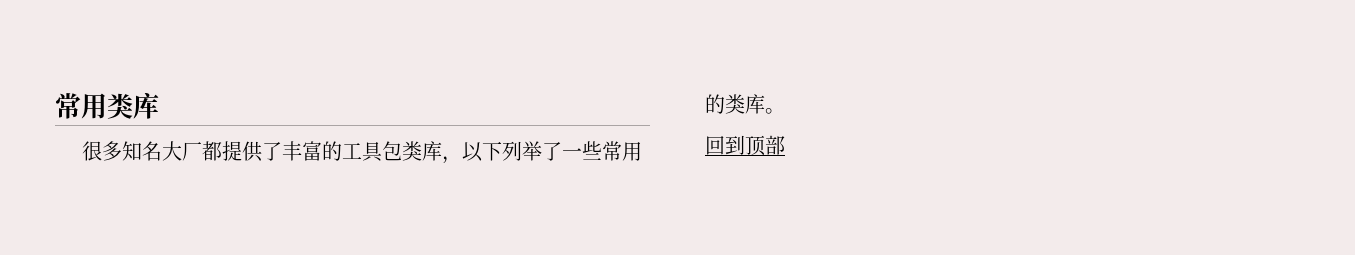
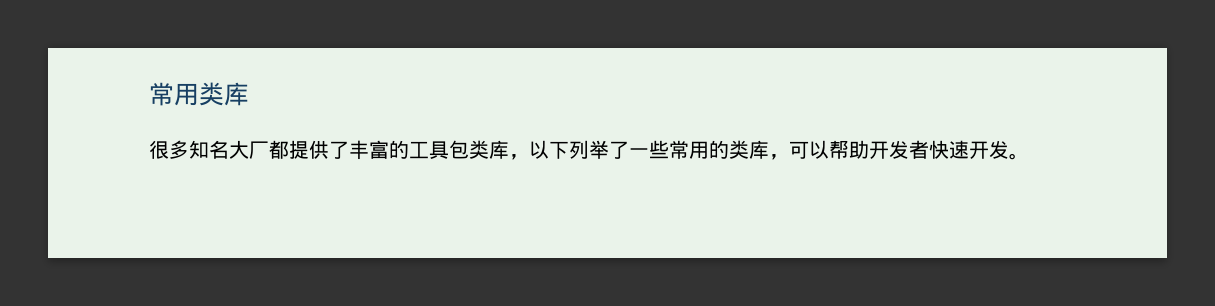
(765, 104) none -> [769,140,1009,160] ，可以帮助开发者快速开发
[705,135,785,156] // 回到顶部 -> (1029, 156) none

